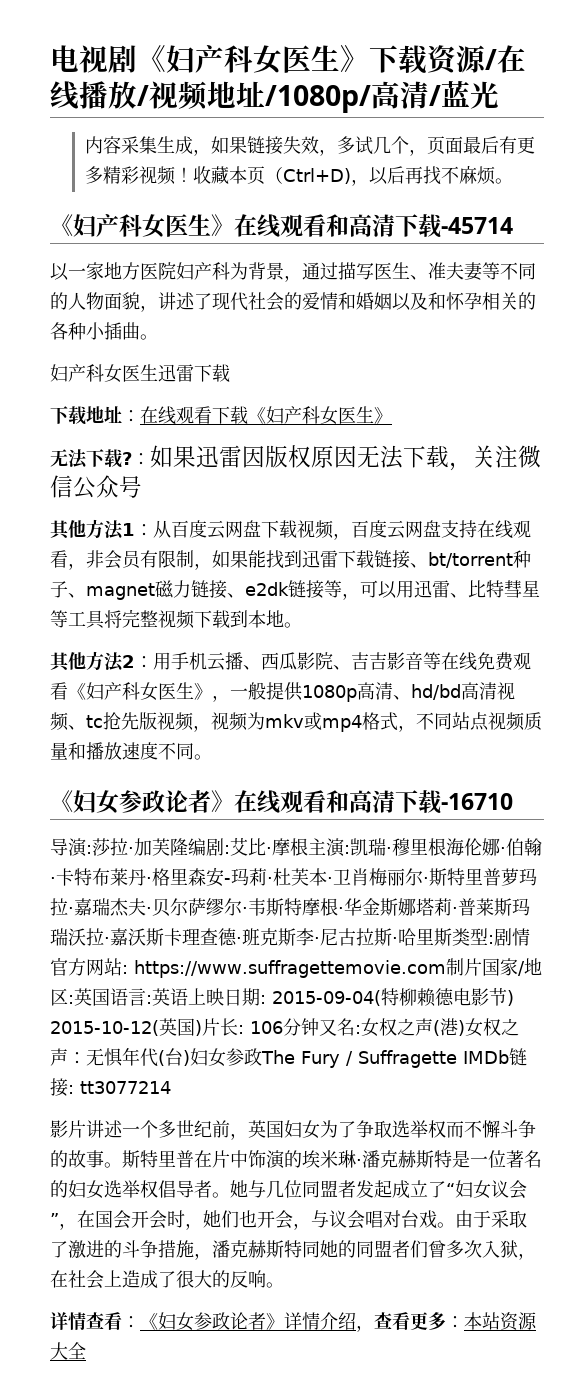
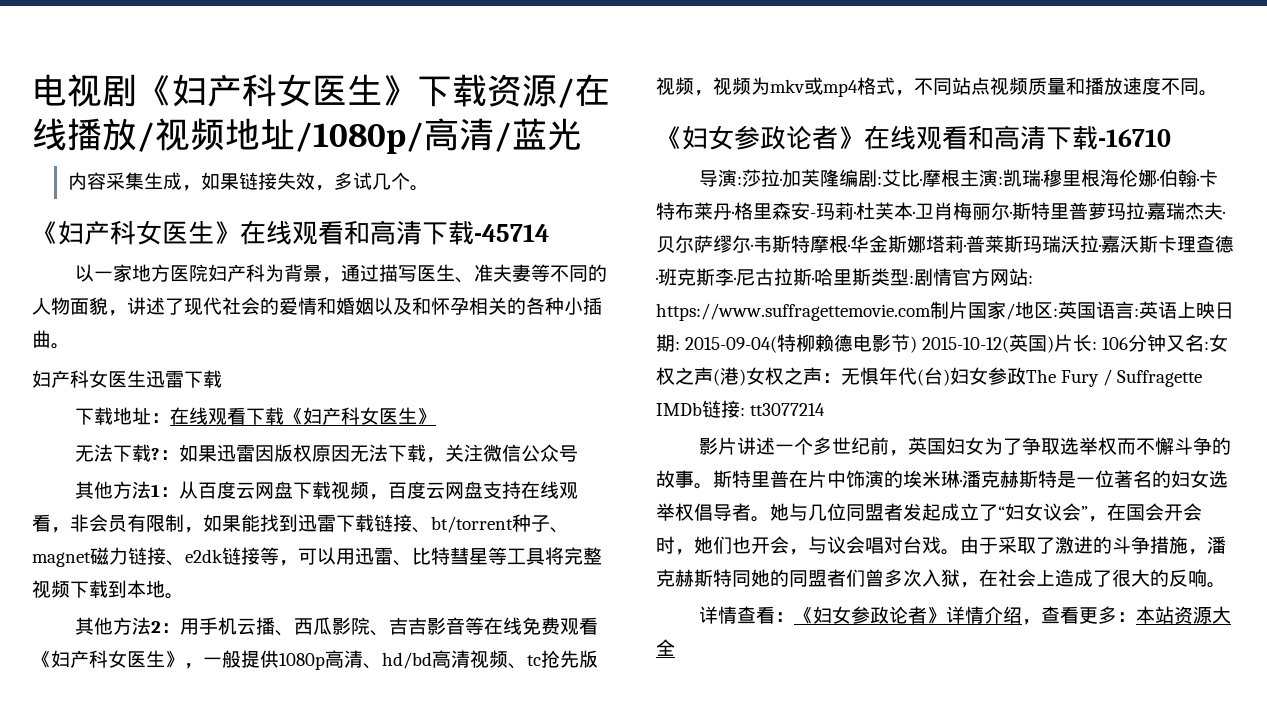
[408,136,535,156] [84,165,495,186] ，页面最后有更多精彩视频！收藏本页（Ctrl+D)，以后再找不麻烦 -> (410, 181) none

